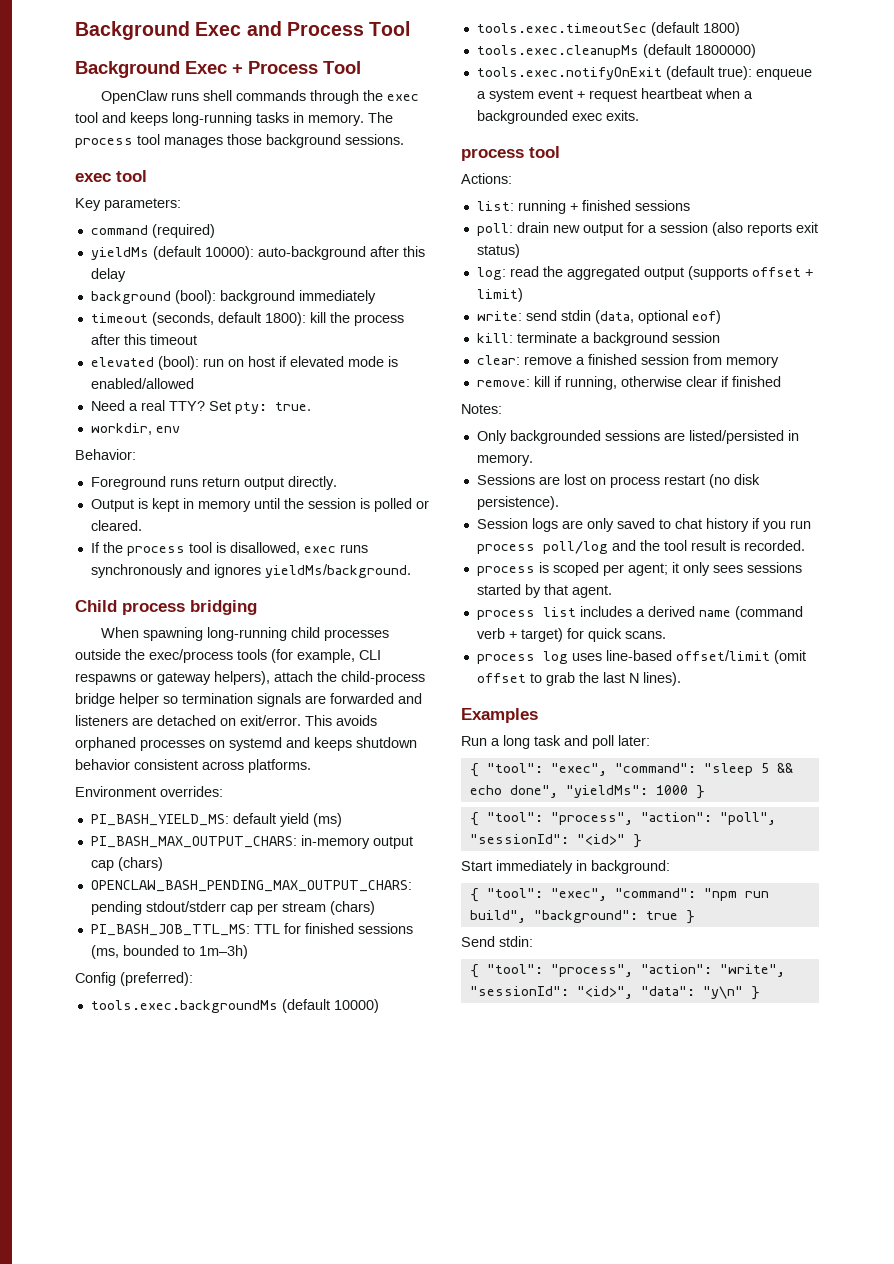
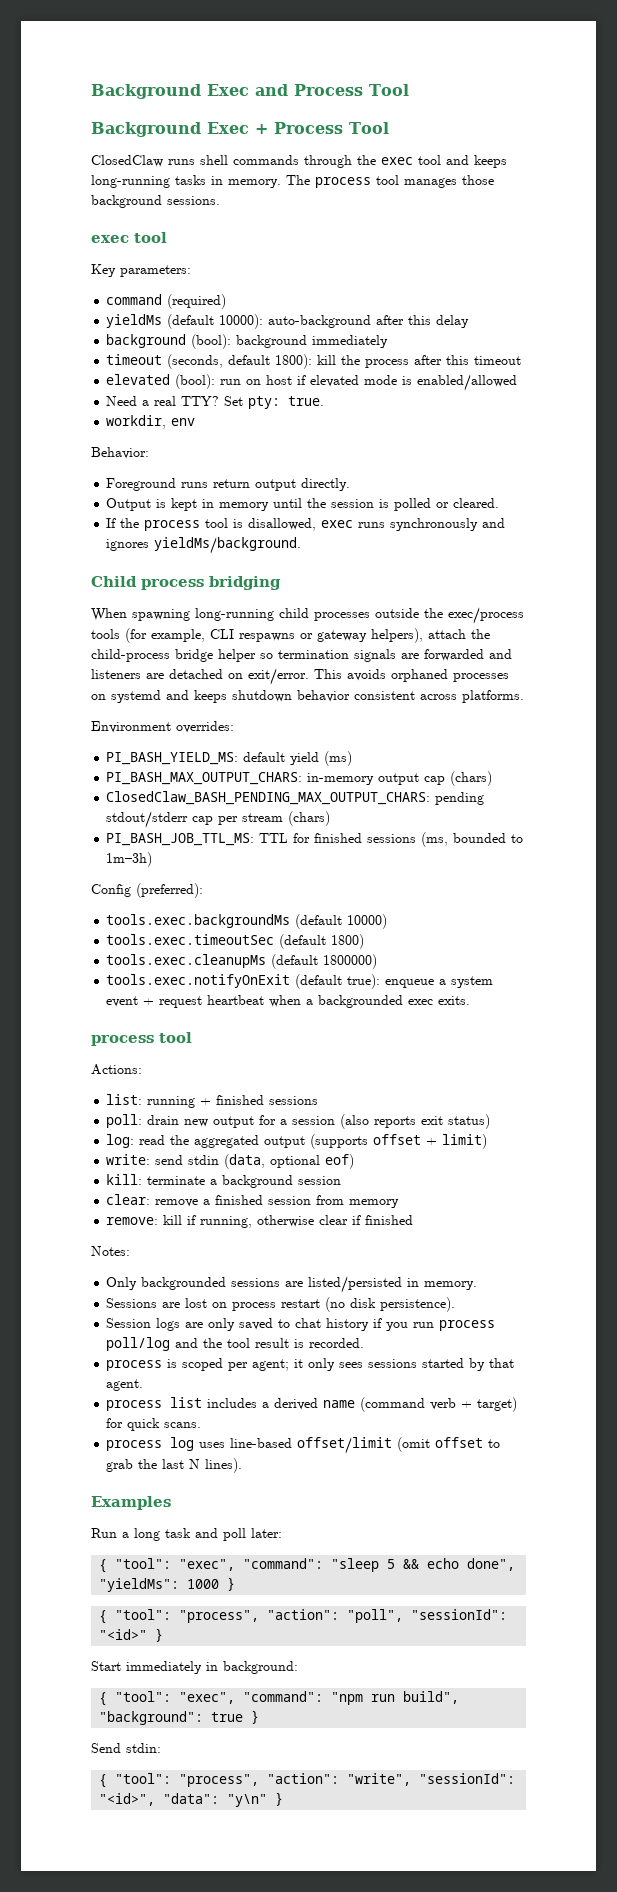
[100,90,168,104] OpenClaw -> [91,155,163,167] ClosedClaw
[90,880,412,892] OPENCLAW_BASH_PENDING_MAX_OUTPUT_CHARS: -> [106,791,431,805] ClosedClaw_BASH_PENDING_MAX_OUTPUT_CHARS:

